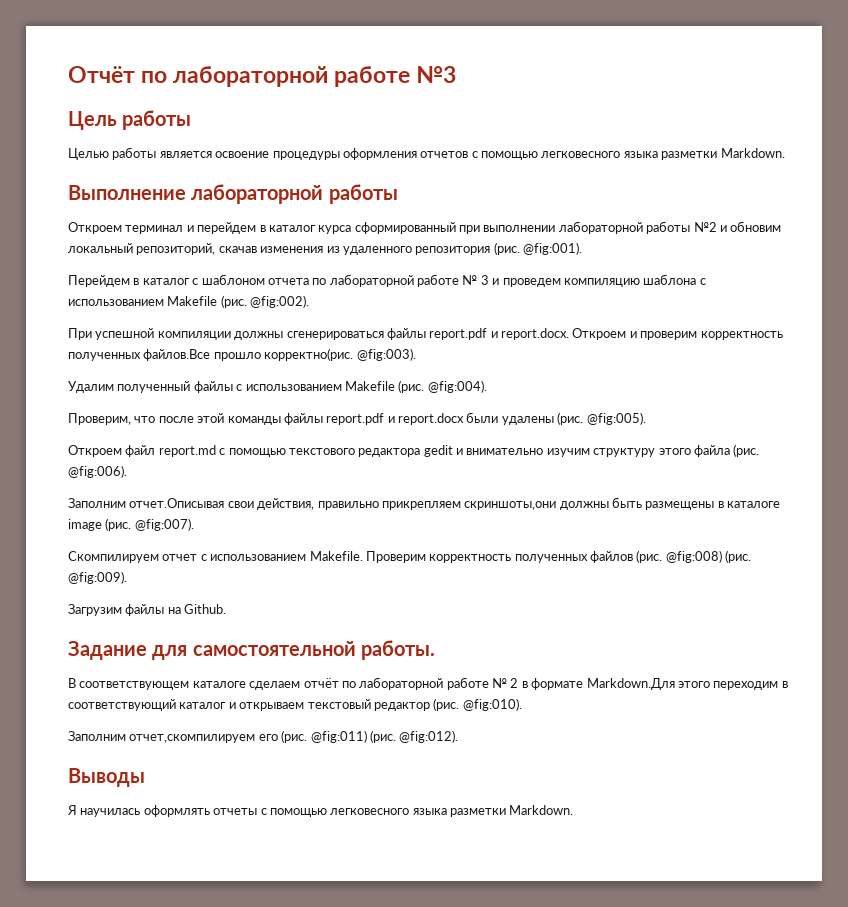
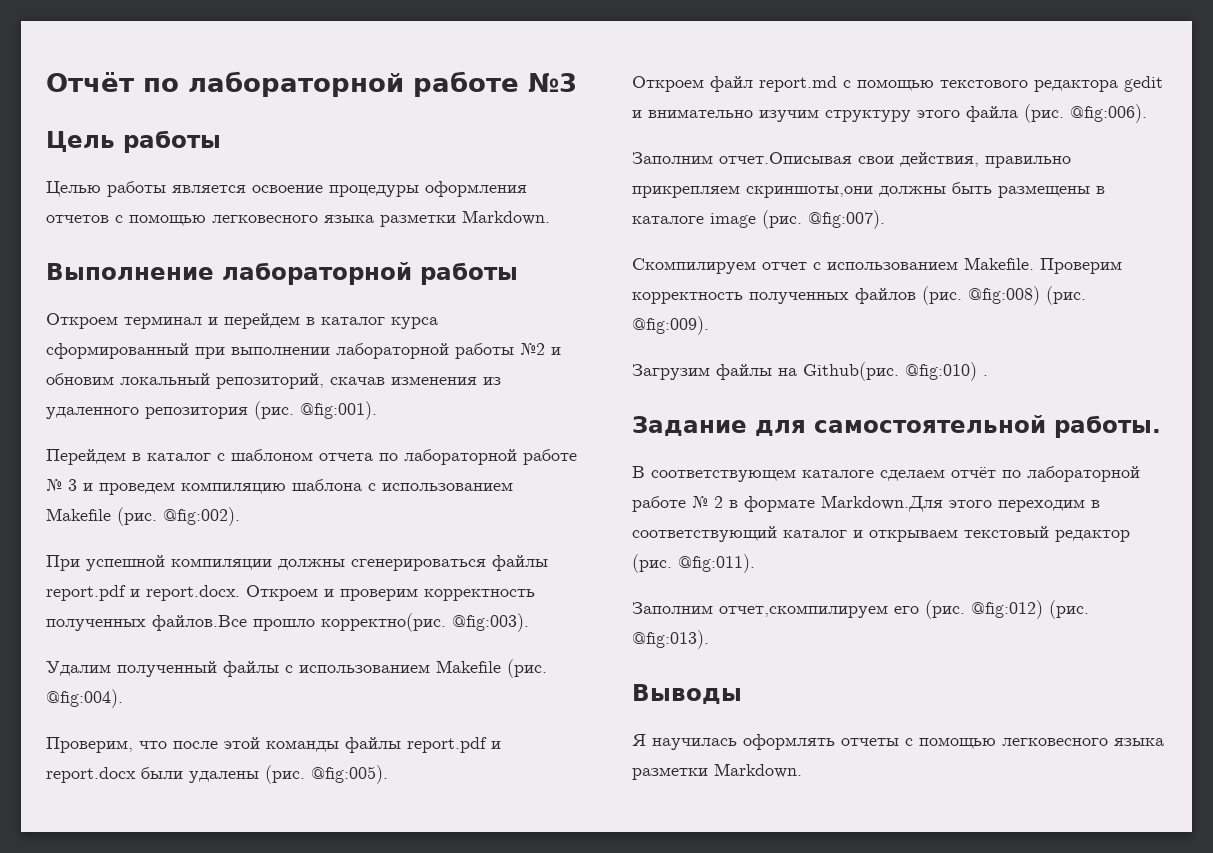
[184,604,227,614] Github. -> [803,362,988,381] Github(рис. @fig:010) .
[462,698,522,711] @fig:010). -> [678,554,755,573] @fig:011).
[310,730,459,743] @fig:011) (рис. @fig:012). -> [971,600,1089,619] [632,630,709,649] @fig:012) (рис. @fig:013).

